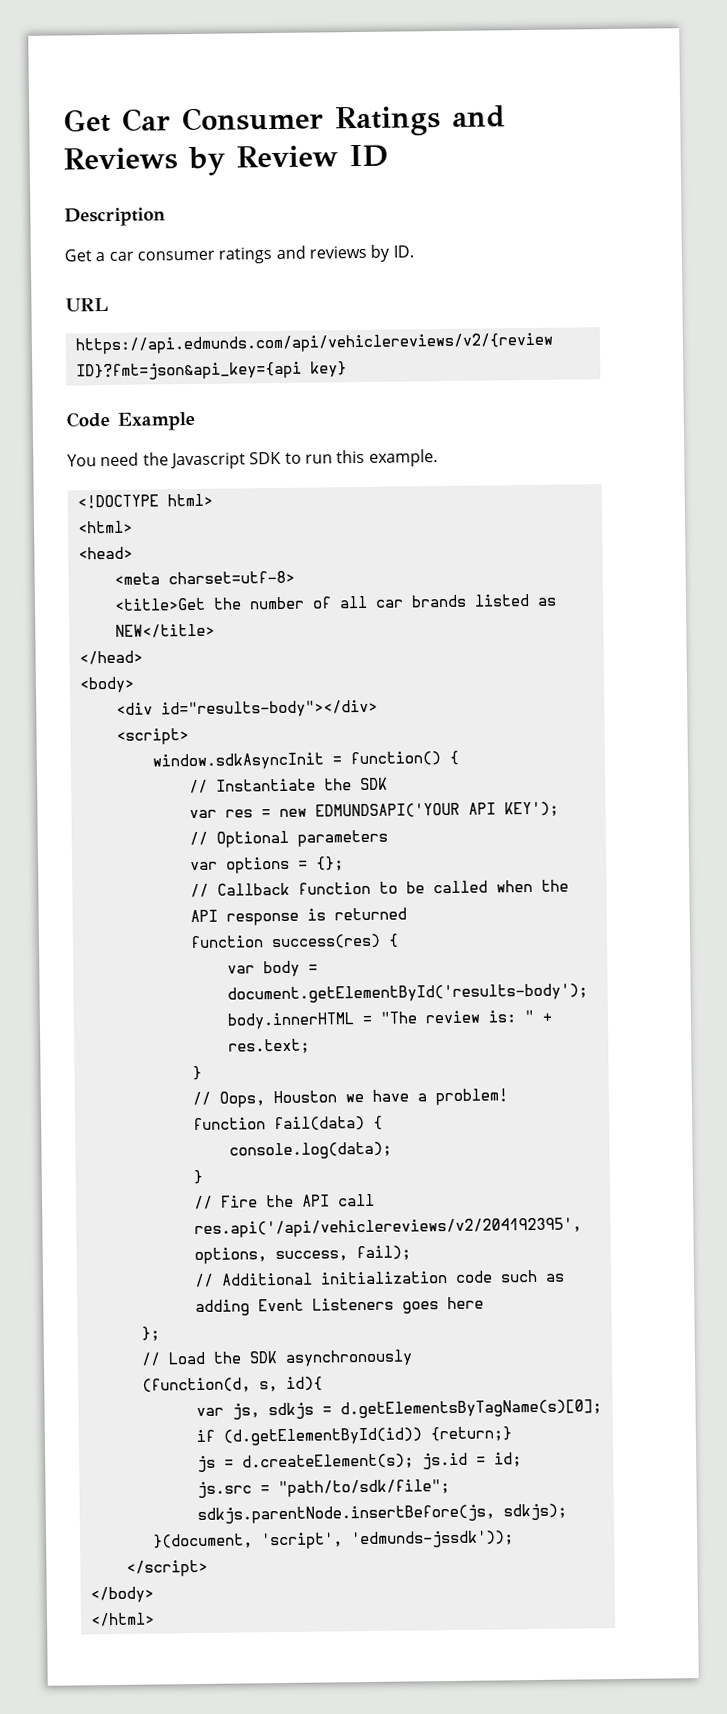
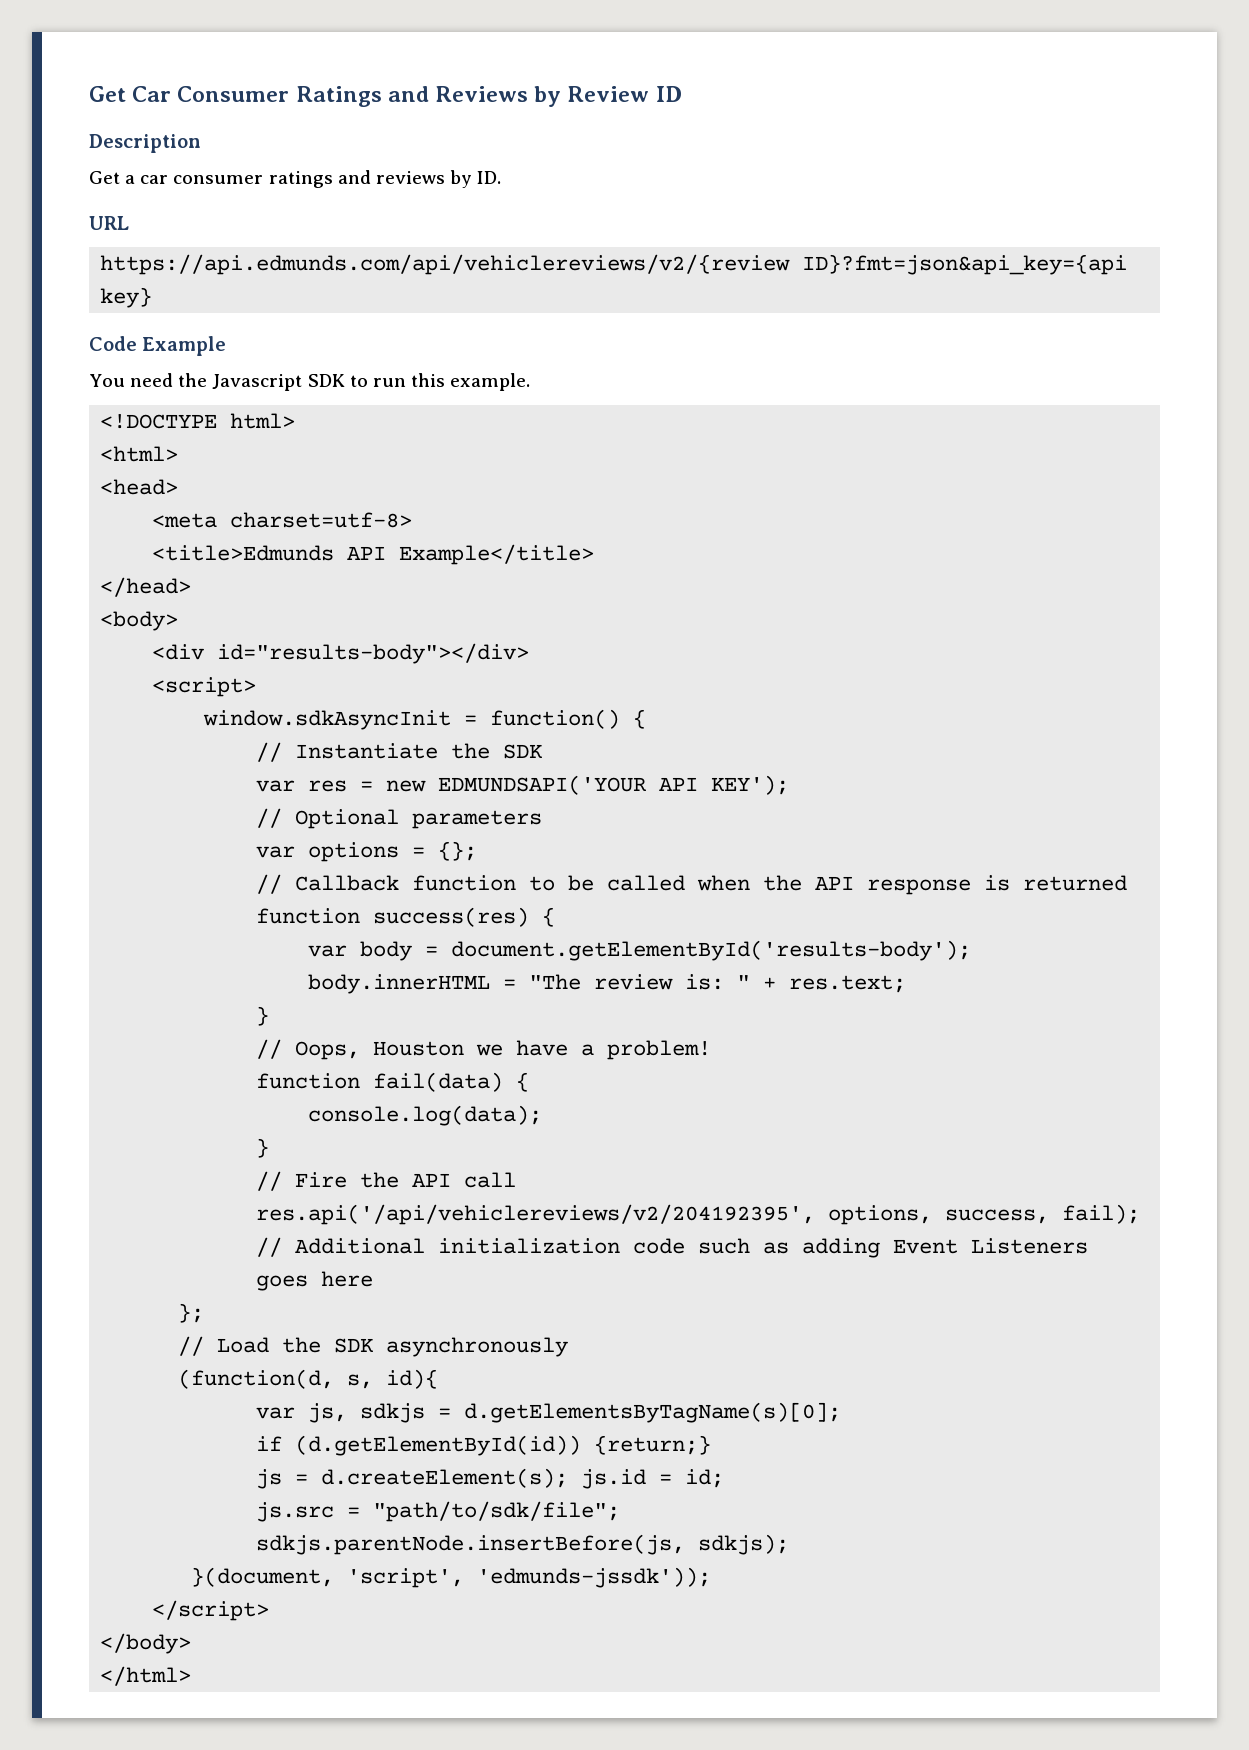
[113,594,557,611] [114,623,215,638] <title>Get the number of all car brands listed as NEW</title> -> [152,544,595,565] <title>Edmunds API Example</title>

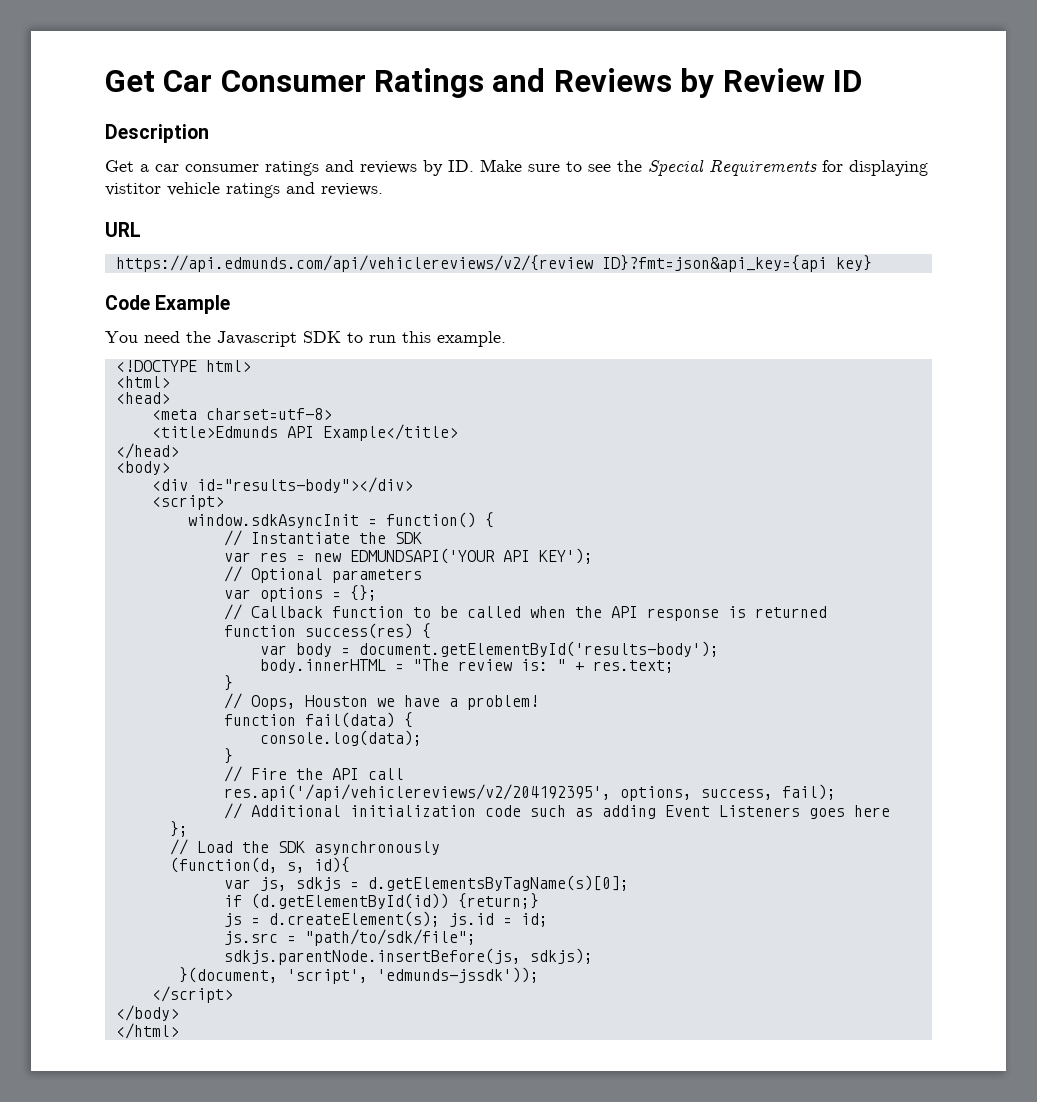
(502, 177) none -> [480,159,928,176] [105,182,383,198] Make sure to see the Special Requirements for displaying vistitor vehicle ratings and reviews.

